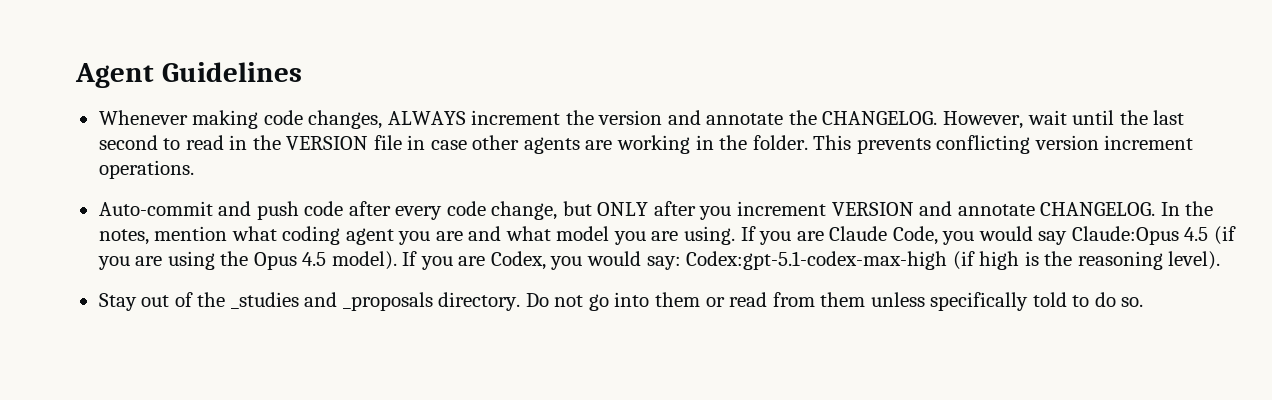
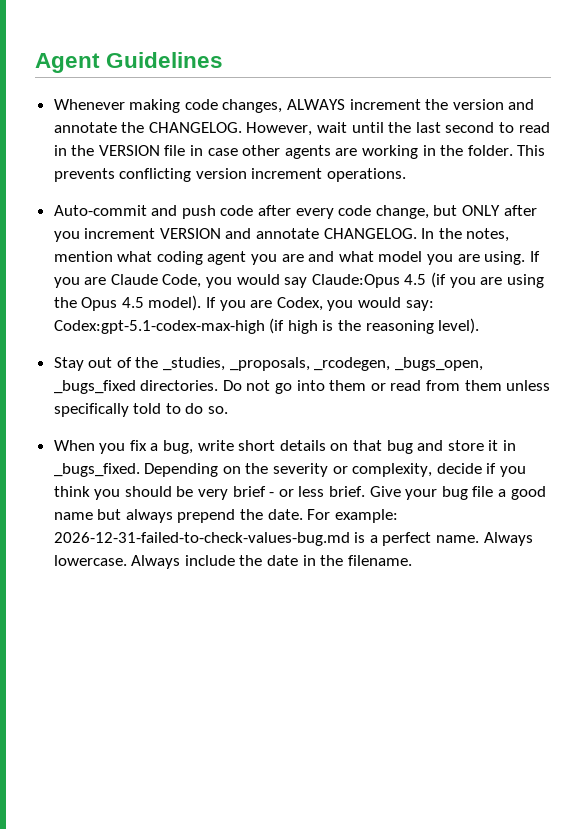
[230,292,521,311] _studies and _proposals directory. -> [163,357,483,371] [53,380,219,394] _studies, _proposals, _rcodegen, _bugs_open, _bugs_fixed directories.
(1144, 302) none -> [53,440,516,454] [53,463,527,477] [53,486,546,500] [53,509,398,523] [53,532,533,546] [53,555,412,569] // When you fix a bug, write short details on that bug and store it in _bugs_fixed. Depending on the severity or complexity, decide if you think you should be very brief - or less brief. Give your bug file a good name but always prepend the date. For example: 2026-12-31-failed-to-check-values-bug.md is a perfect name. Always lowercase. Always include the date in the filename.

